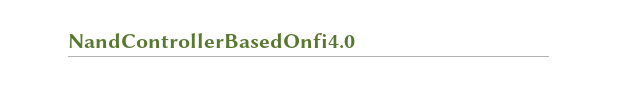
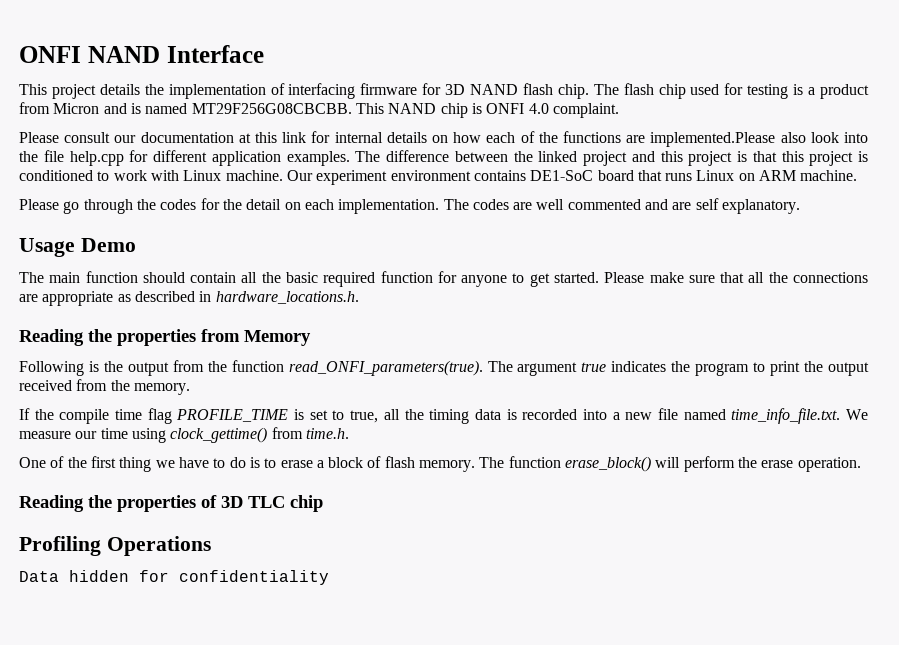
[68,33,355,49] NandControllerBasedOnfi4.0 -> [19,45,264,63] [19,83,870,99] [19,102,619,118] [19,131,869,147] [19,150,868,166] [19,170,858,185] [19,198,801,214] [19,238,136,257] [19,271,869,287] [19,291,359,306] [19,329,311,346] [19,360,870,376] [19,379,190,395] [19,408,868,424] [19,427,349,443] [19,456,861,472] [19,495,323,512] [19,536,211,556] [19,570,329,585] ONFI NAND Interface // This project details the implementation of interfacing firmware for 3D NAND flash chip. The flash chip used for testing is a product from Micron and is named MT29F256G08CBCBB. This NAND chip is ONFI 4.0 complaint. // Please consult our documentation at this link for internal details on how each of the functions are implemented.Please also look into the file help.cpp for different application examples. The difference between the linked project and this project is that this project is conditioned to work with Linux machine. Our experiment environment contains DE1-SoC board that runs Linux on ARM machine. // Please go through the codes for the detail on each implementation. The codes are well commented and are self explanatory. // Usage Demo // The main function should contain all the basic required function for anyone to get started. Please make sure that all the connections are appropriate as described in hardware_locations.h. // Reading the properties from Memory // Following is the output from the function read_ONFI_parameters(true). The argument true indicates the program to print the output received from the memory. // If the compile time flag PROFILE_TIME is set to true, all the timing data is recorded into a new file named time_info_file.txt. We measure our time using clock_gettime() from time.h. // One of the first thing we have to do is to erase a block of flash memory. The function erase_block() will perform the erase operation. // Reading the properties of 3D TLC chip // Profiling Operations // Data hidden for confidentiality

